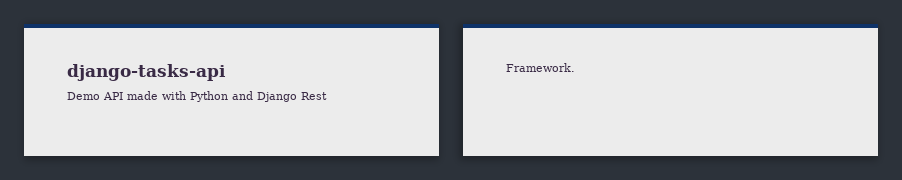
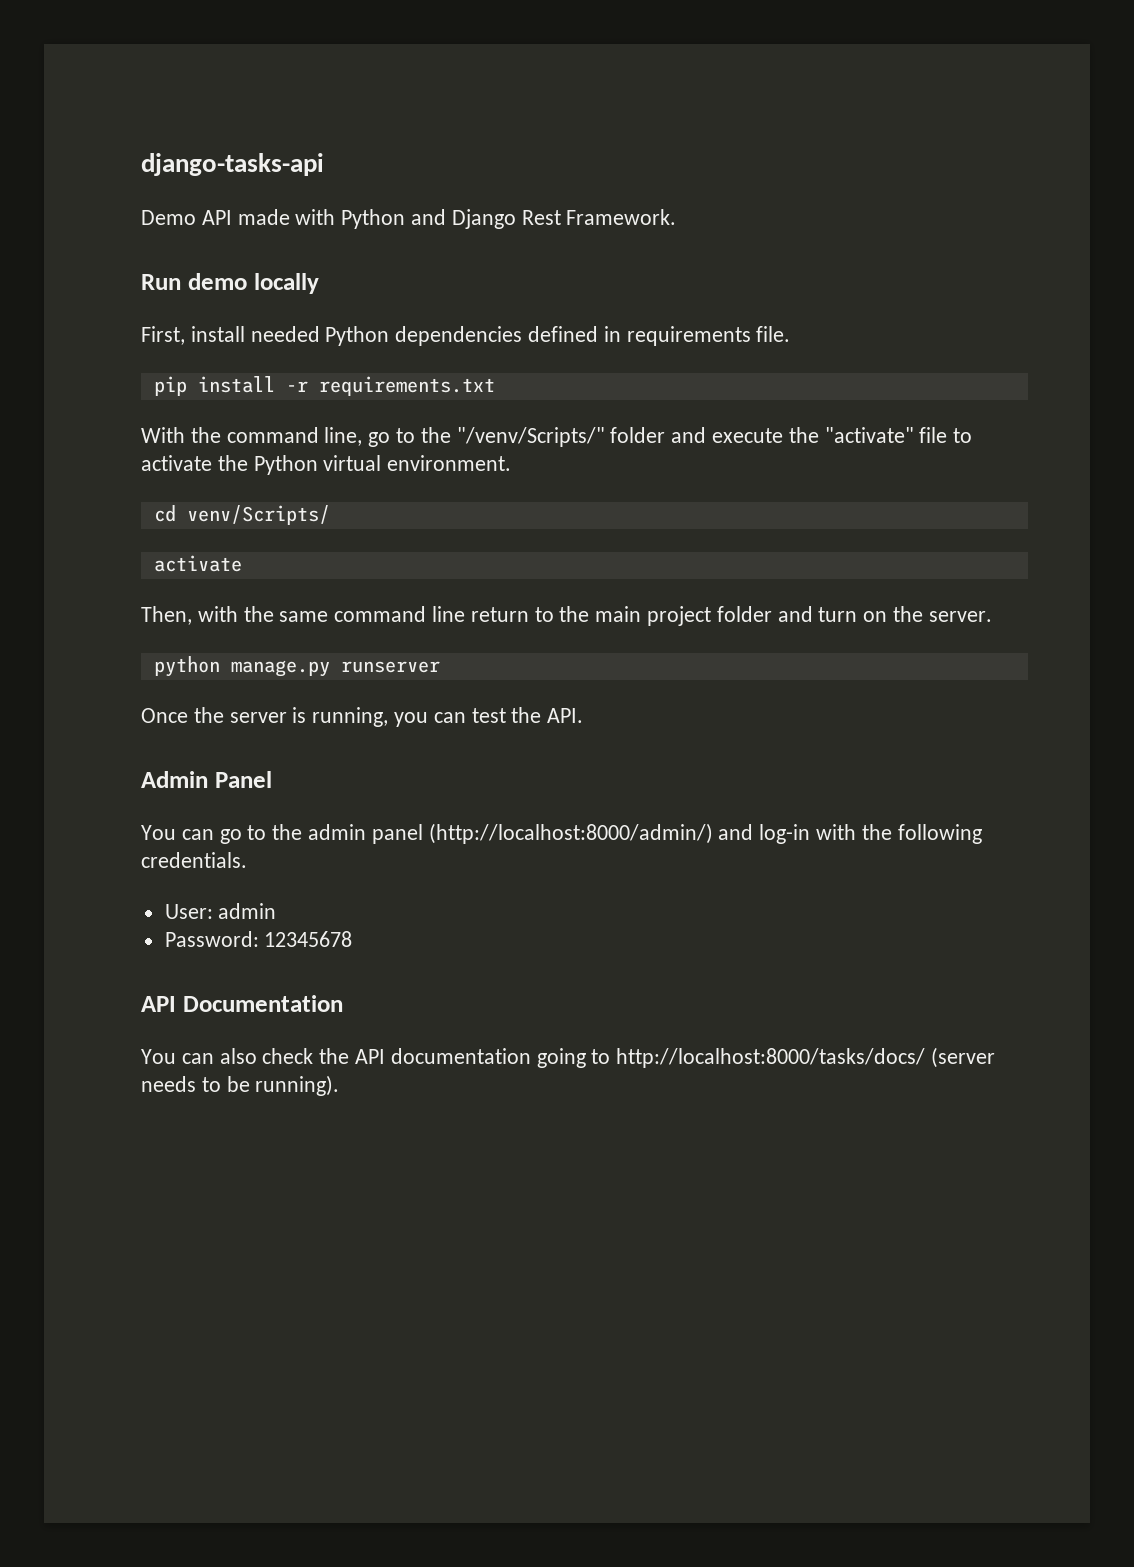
(575, 67) none -> [141,273,319,294] [141,326,791,346] [153,376,495,396] [141,427,973,447] [141,455,512,475] [153,505,330,525] [153,555,242,572] [141,606,992,626] [153,656,440,677] [141,707,584,727] [141,771,272,788] [141,823,982,844] [141,852,247,868] [164,903,277,919] [164,931,353,947] [141,995,343,1012] [141,1047,996,1068] [141,1075,340,1096] // Run demo locally // First, install needed Python dependencies defined in requirements file. // pip install -r requirements.txt // With the command line, go to the "/venv/Scripts/" folder and execute the "activate" file to activate the Python virtual environment. // cd venv/Scripts/ // activate // Then, with the same command line return to the main project folder and turn on the server. // python manage.py runserver // Once the server is running, you can test the API. // Admin Panel // You can go to the admin panel (http://localhost:8000/admin/) and log-in with the following credentials. // User: admin // Password: 12345678 // API Documentation // You can also check the API documentation going to http://localhost:8000/tasks/docs/ (server needs to be running).

